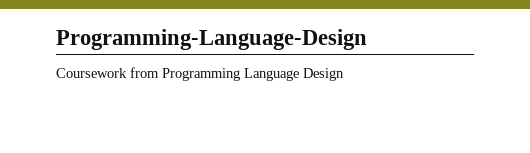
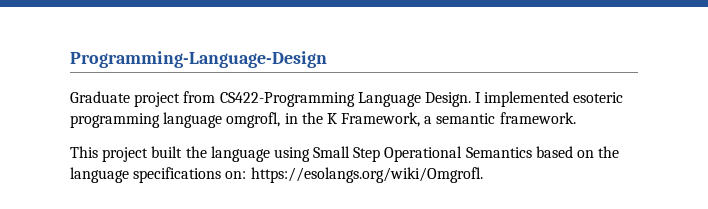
[56,67,344,81] Coursework from Programming Language Design -> [70,91,624,107] [70,112,576,128] [70,146,620,162] [70,167,483,183] Graduate project from CS422-Programming Language Design. I implemented esoteric programming language omgrofl, in the K Framework, a semantic framework. // This project built the language using Small Step Operational Semantics based on the language specifications on: https://esolangs.org/wiki/Omgrofl.

